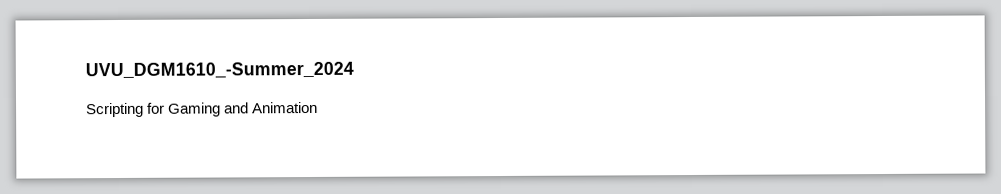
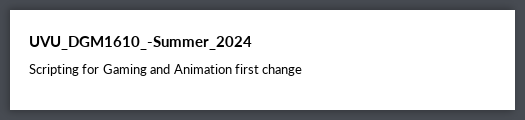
(319, 107) none -> [234,64,303,76] first change

